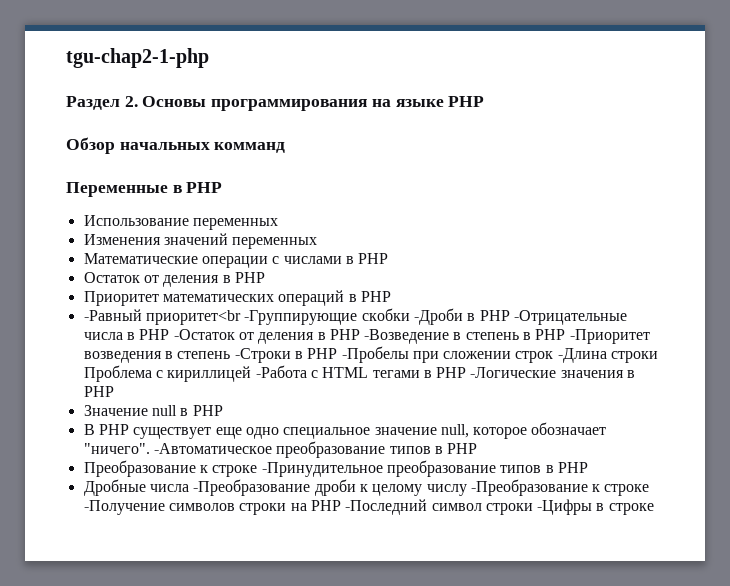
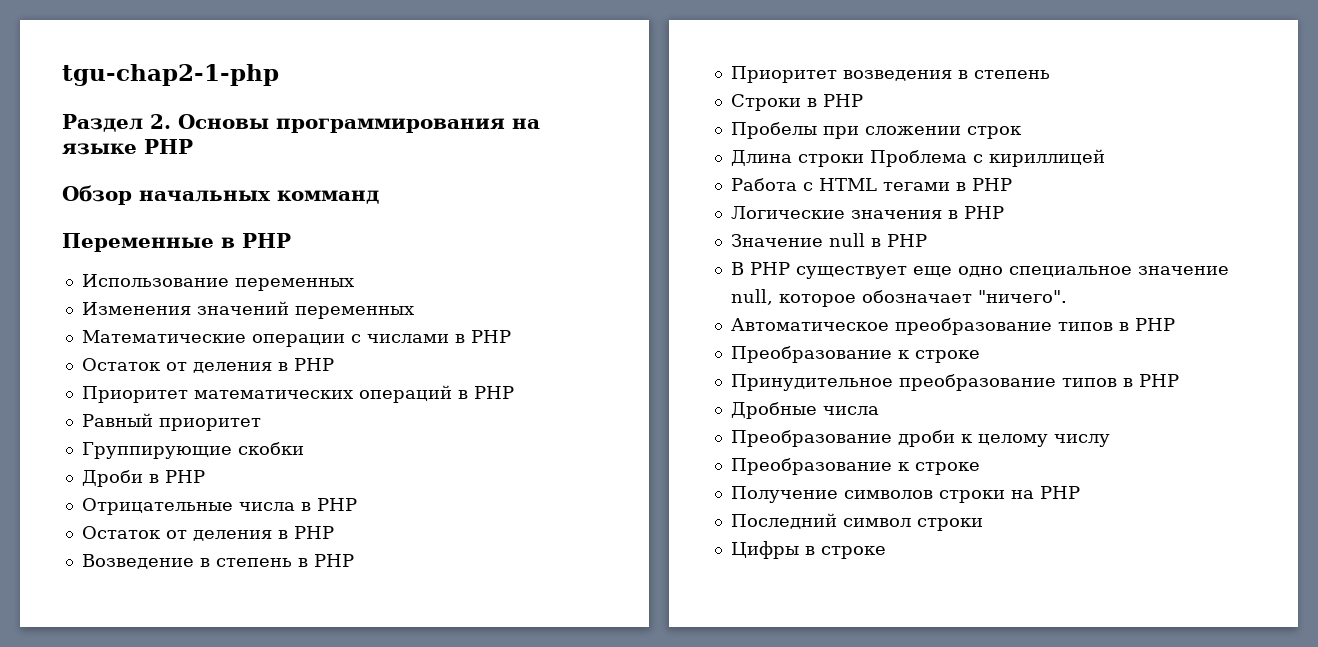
[83,309,358,325] -Равный приоритет<br -Группирующие -> [81,413,261,431] [81,442,232,459] Равный приоритет // Группирующие
[413,308,627,325] -Дроби в PHP -Отрицательные -> [81,470,205,487] [81,498,233,515] // Дроби в PHP // Отрицательные
[173,329,450,344] -Остаток от деления в PHP -Возведение -> [81,526,334,541] [81,554,194,569] // Остаток от деления в PHP // Возведение
[569,329,650,344] -Приоритет -> [730,66,837,83] // Приоритет
[234,346,409,363] -Строки в PHP -Пробелы -> [730,94,863,111] [730,122,817,139] // Строки в PHP // Пробелы
[557,348,607,363] -Длина -> [730,150,792,166] // Длина
[255,365,307,378] -Работа -> [730,178,797,191] // Работа
[470,367,557,378] -Логические -> [730,206,845,219] // Логические
[153,443,272,454] -Автоматическое -> [730,318,889,331] // Автоматическое
[261,462,383,477] -Принудительное -> [730,374,893,391] // Принудительное
[193,479,311,496] -Преобразование -> [730,430,892,447] // Преобразование
[470,479,650,496] [83,500,165,515] -Преобразование к строке -Получение -> [730,458,980,475] [730,486,838,503] // Преобразование к строке // Получение
[345,499,428,515] -Последний -> [730,513,837,529] // Последний
[537,499,593,515] -Цифры -> [730,541,799,559] // Цифры

